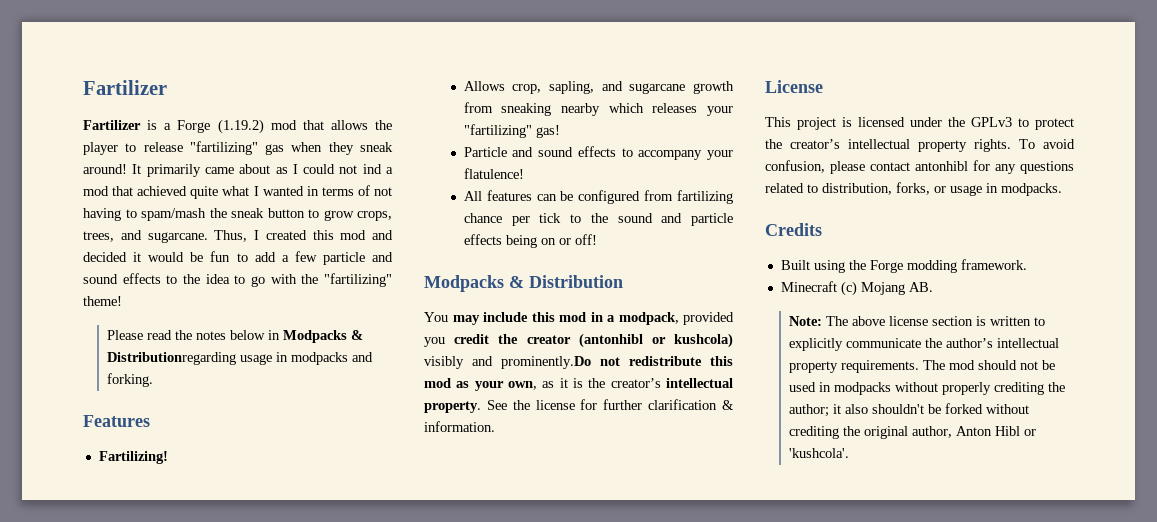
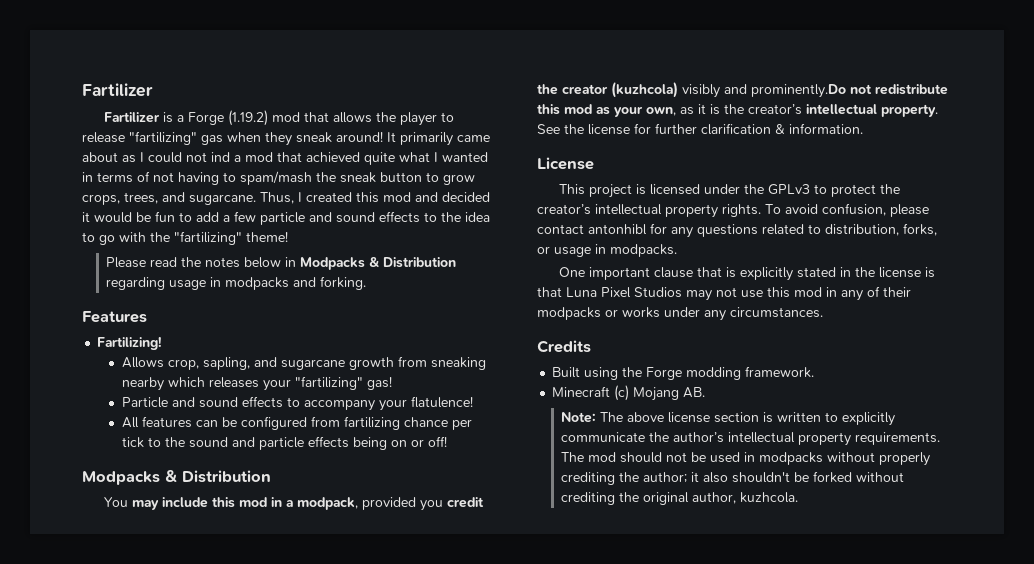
[106,352,236,365] Distributionregarding -> [383,257,457,268] [106,277,166,290] Distribution regarding
[578,333,733,348] (antonhibl or kushcola) -> [611,82,678,98] (kuzhcola)
(1062, 189) none -> [559,267,936,281] [537,286,911,301] [537,307,823,321] // One important clause that is explicitly stated in the license is that Luna Pixel Studios may not use this mod in any of their modpacks or works under any circumstances.
[955,426,1036,436] [788,448,849,458] Anton Hibl or 'kushcola'. -> [740,492,799,503] kuzhcola.

